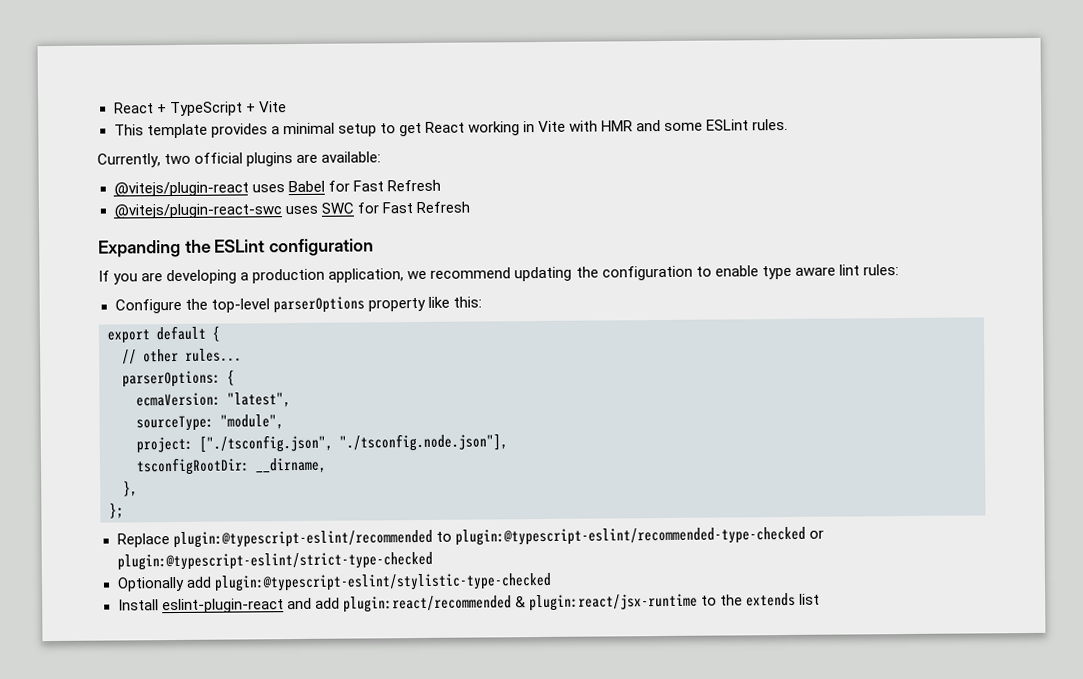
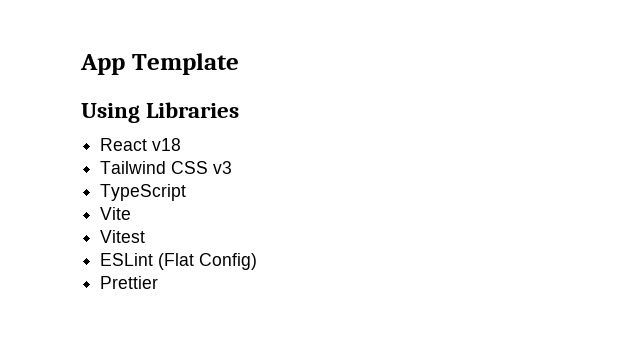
[113,102,167,114] React + -> [80,53,239,75] [81,102,240,123] [100,138,182,151] [100,161,233,174] App Template // Using Libraries // React v18 // Tailwind CSS v3 //
[245,103,256,113] + -> (187, 192) //
[113,118,789,139] [97,151,382,168] [113,179,441,197] [113,201,470,219] [98,238,374,258] [98,264,899,285] [114,296,482,314] [107,325,221,344] [122,348,242,365] [122,369,235,388] [136,392,291,408] [136,414,284,432] [136,433,508,454] [136,457,327,476] [123,480,138,497] [109,502,124,519] [116,526,824,549] [116,551,433,571] [116,572,552,592] [117,592,820,614] This template provides a minimal setup to get React working in Vite with HMR and some ESLint rules. // Currently, two official plugins are available: // @vitejs/plugin-react uses Babel for Fast Refresh // @vitejs/plugin-react-swc uses SWC for Fast Refresh // Expanding the ESLint configuration // If you are developing a production application, we recommend updating the configuration to enable type aware lint rules: // Configure the top-level parserOptions property like this: // export default { // // other rules... // parserOptions: { // ecmaVersion: "latest", // sourceType: "module", // project: ["./tsconfig.json", "./tsconfig.node.json"], // tsconfigRootDir: __dirname, // }, // }; // Replace plugin:@typescript-eslint/recommended to plugin:@typescript-eslint/recommended-type-checked or plugin:@typescript-eslint/strict-type-checked // Optionally add plugin:@typescript-eslint/stylistic-type-checked // Install eslint-plugin-react and add plugin:react/recommended & plugin:react/jsx-runtime to the extends list -> [100,230,146,243] [100,253,258,270] [100,276,159,289] Vitest // ESLint (Flat Config) // Prettier

